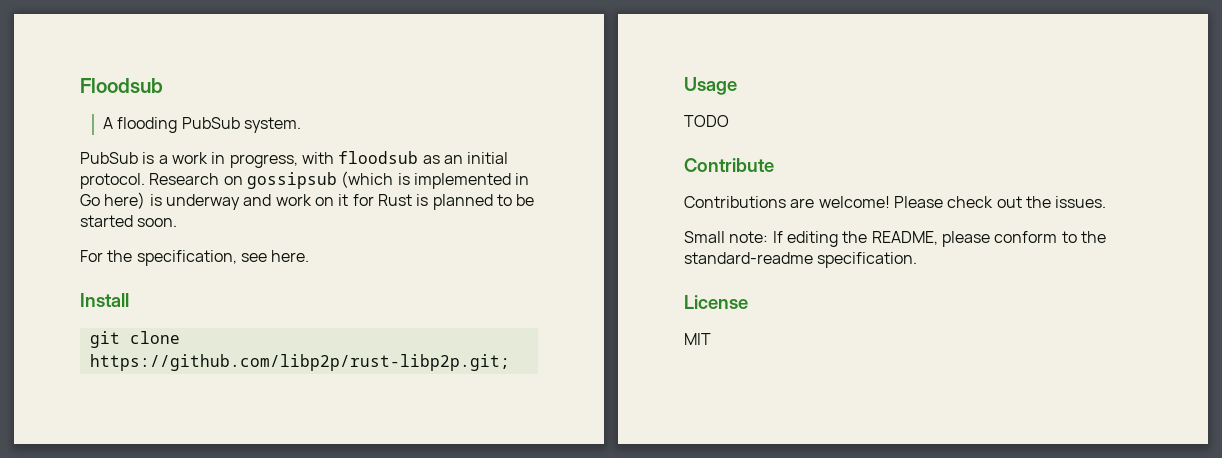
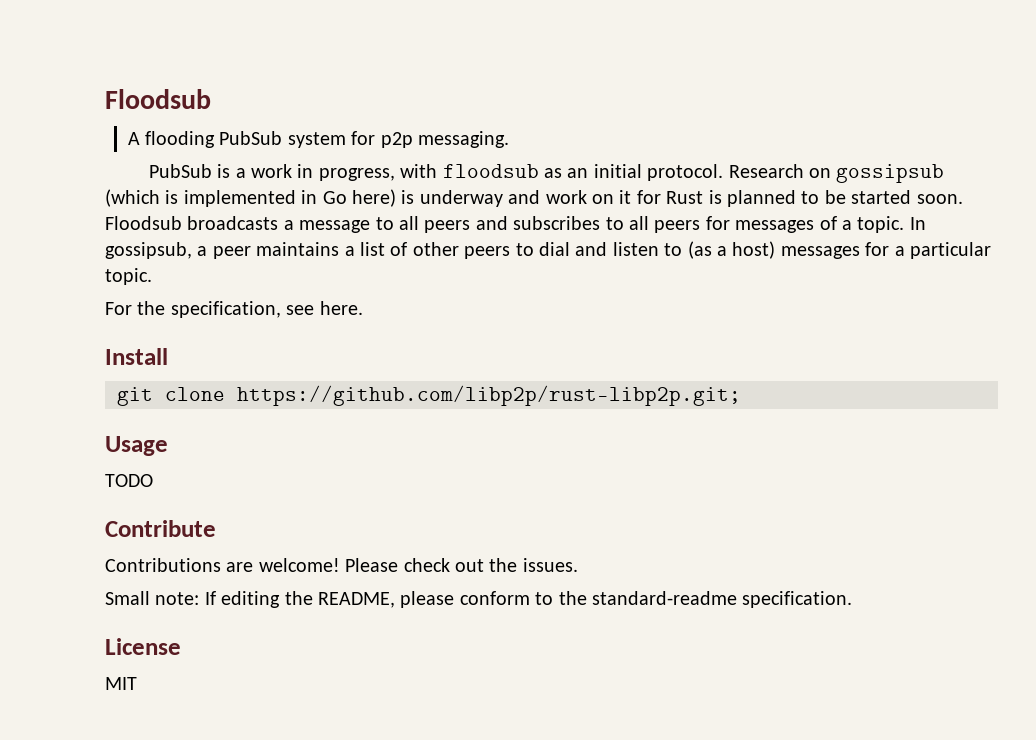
[244,117,302,133] system. -> [287,131,510,148] system for p2p messaging.
(178, 222) none -> [105,216,926,233] [105,241,991,259] [105,268,152,285] Floodsub broadcasts a message to all peers and subscribes to all peers for messages of a topic. In gossipsub, a peer maintains a list of other peers to dial and listen to (as a host) messages for a particular topic.

